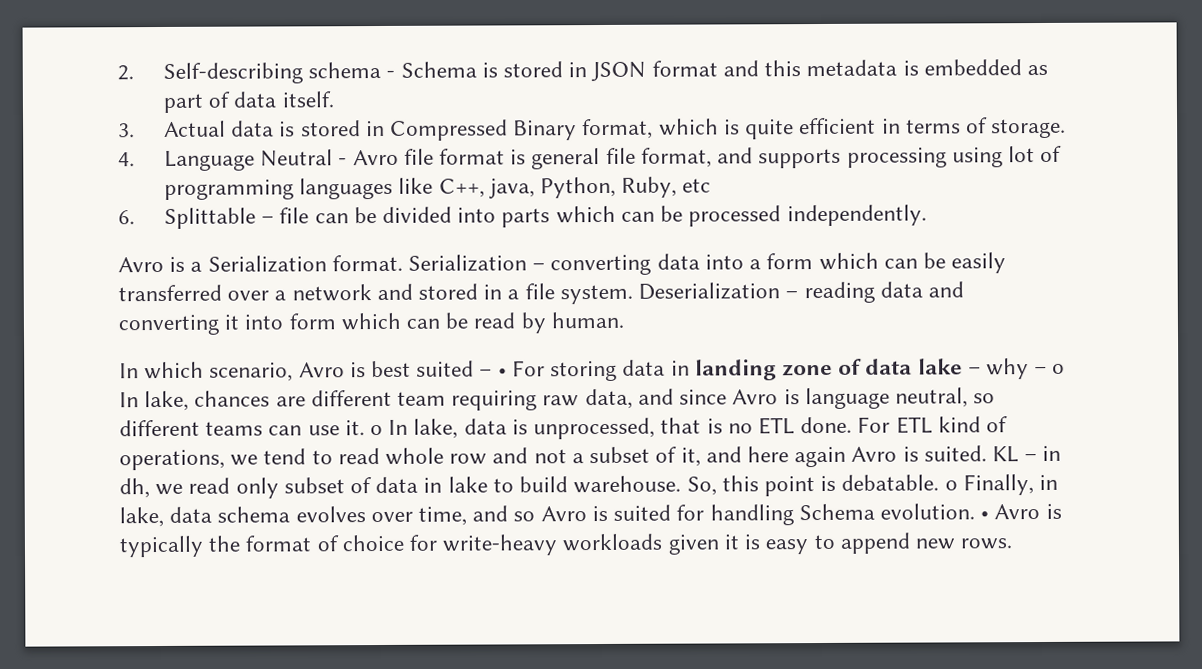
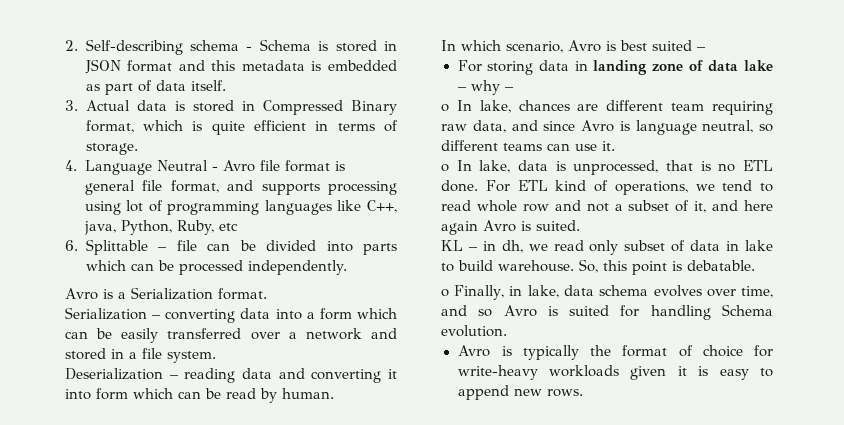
(403, 263) none -> (267, 294) //
(633, 294) none -> (216, 357) //
[497,368,507,377] • -> (706, 49) //
(1048, 370) none -> (514, 89) //
(365, 428) none -> (615, 146) //
(987, 453) none -> (580, 225) //
(940, 482) none -> (755, 265) //
[980,511,990,520] • -> (507, 331) //

